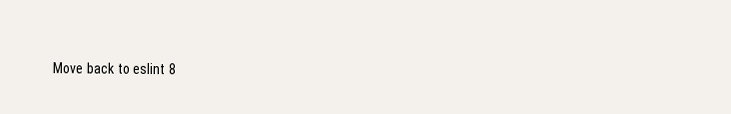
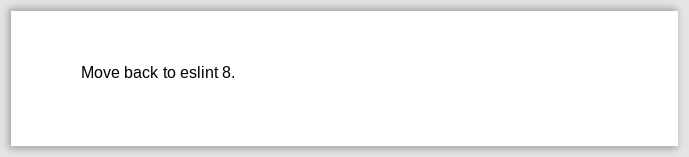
[168,63,177,75] 8 -> [222,66,236,78] 8.

